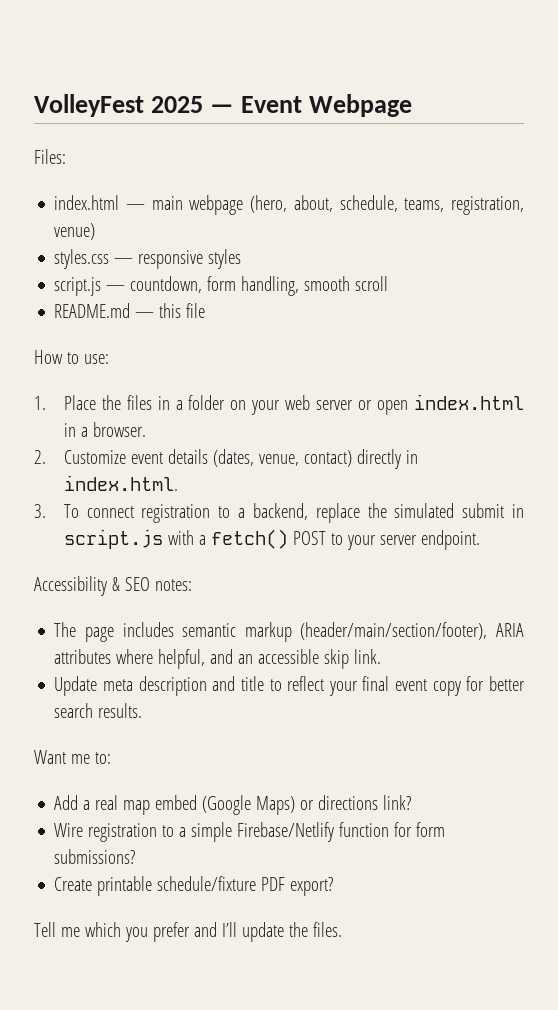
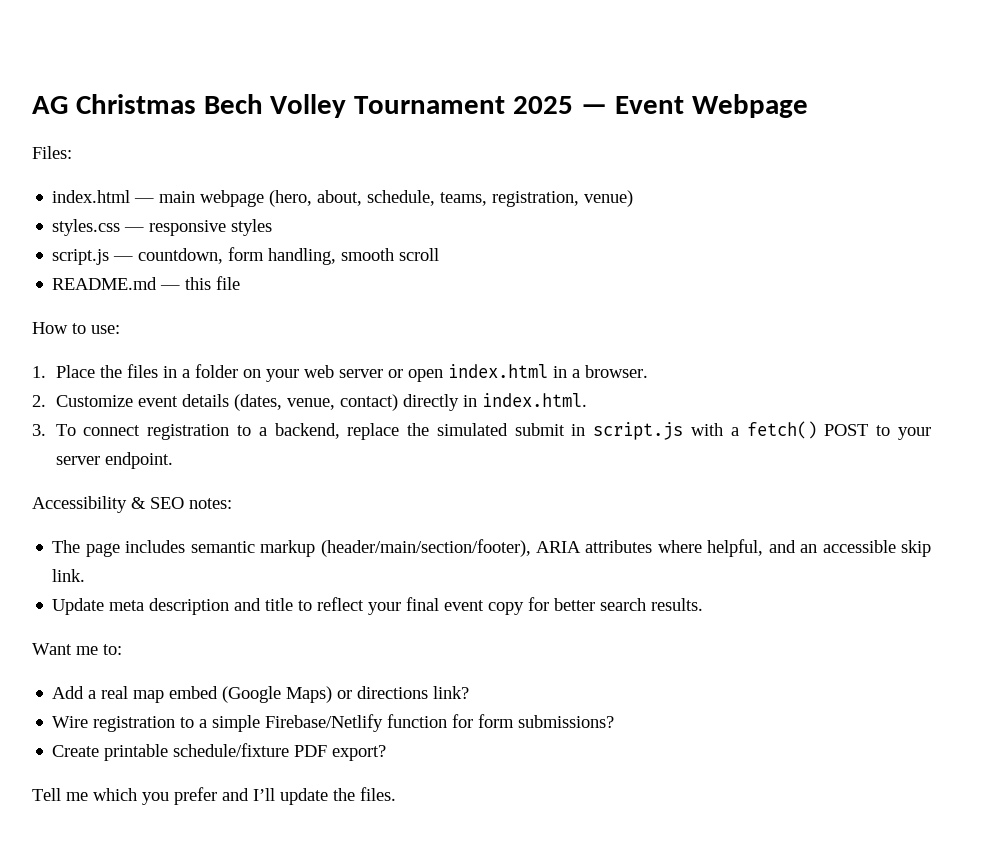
[34,94,144,117] VolleyFest -> [32,94,506,118] AG Christmas Bech Volley Tournament

